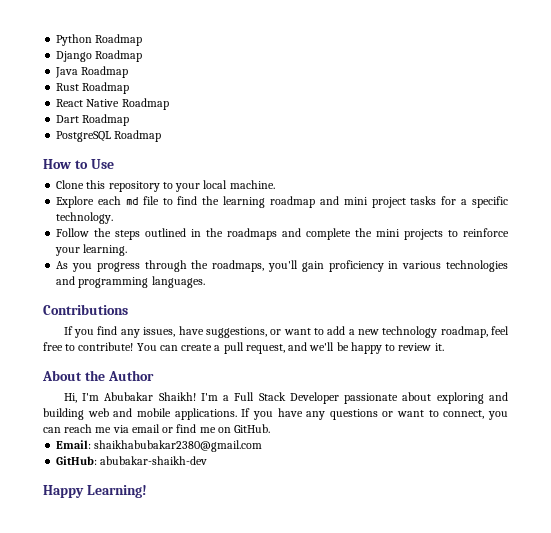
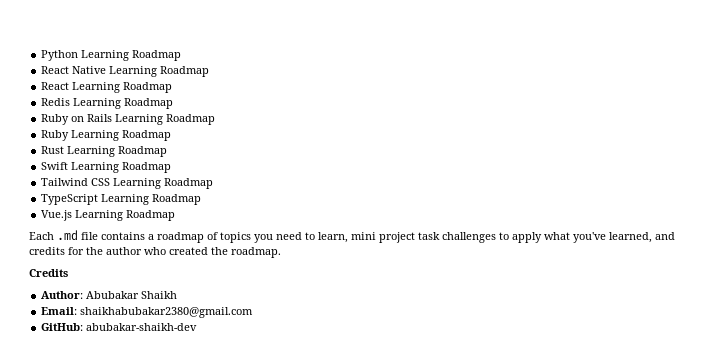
[95,34,143,46] [56,50,143,62] [55,66,129,78] [56,83,80,91] Roadmap // Django Roadmap // Java Roadmap // Rust -> [81,50,130,61] Learning
[121,98,169,110] [56,114,130,126] [56,130,162,142] [43,159,114,169] [56,180,275,192] [56,196,509,208] [56,212,114,224] [56,228,509,240] [55,244,128,256] [56,260,509,272] [56,276,205,288] [43,304,128,315] [63,326,510,338] [43,342,444,354] [42,370,154,381] [63,392,508,404] [43,408,509,420] [43,424,271,433] Roadmap // Dart Roadmap // PostgreSQL Roadmap // How to Use // Clone this repository to your local machine. // Explore each md file to find the learning roadmap and mini project tasks for a specific technology. // Follow the steps outlined in the roadmaps and complete the mini projects to reinforce your learning. // As you progress through the roadmaps, you'll gain proficiency in various technologies and programming languages. // Contributions // If you find any issues, have suggestions, or want to add a new technology roadmap, feel free to contribute! You can create a pull request, and we'll be happy to review it. // About the Author // Hi, I'm Abubakar Shaikh! I'm a Full Stack Developer passionate about exploring and building web and mobile applications. If you have any questions or want to connect, you can reach me via email or find me on GitHub. -> [109,66,210,77] [41,82,173,93] [41,98,174,109] [41,114,216,125] [41,130,172,141] [41,146,168,157] [41,162,172,173] [41,178,214,189] [41,194,202,205] [41,210,176,221] [29,230,675,243] [29,247,281,258] [29,269,68,277] [41,291,178,299] Learning Roadmap // React Learning Roadmap // Redis Learning Roadmap // Ruby on Rails Learning Roadmap // Ruby Learning Roadmap // Rust Learning Roadmap // Swift Learning Roadmap // Tailwind CSS Learning Roadmap // TypeScript Learning Roadmap // Vue.js Learning Roadmap // Each .md file contains a roadmap of topics you need to learn, mini project task challenges to apply what you've learned, and credits for the author who created the roadmap. // Credits // Author: Abubakar Shaikh
[43,485,147,498] // Happy Learning! -> (198, 327) none

